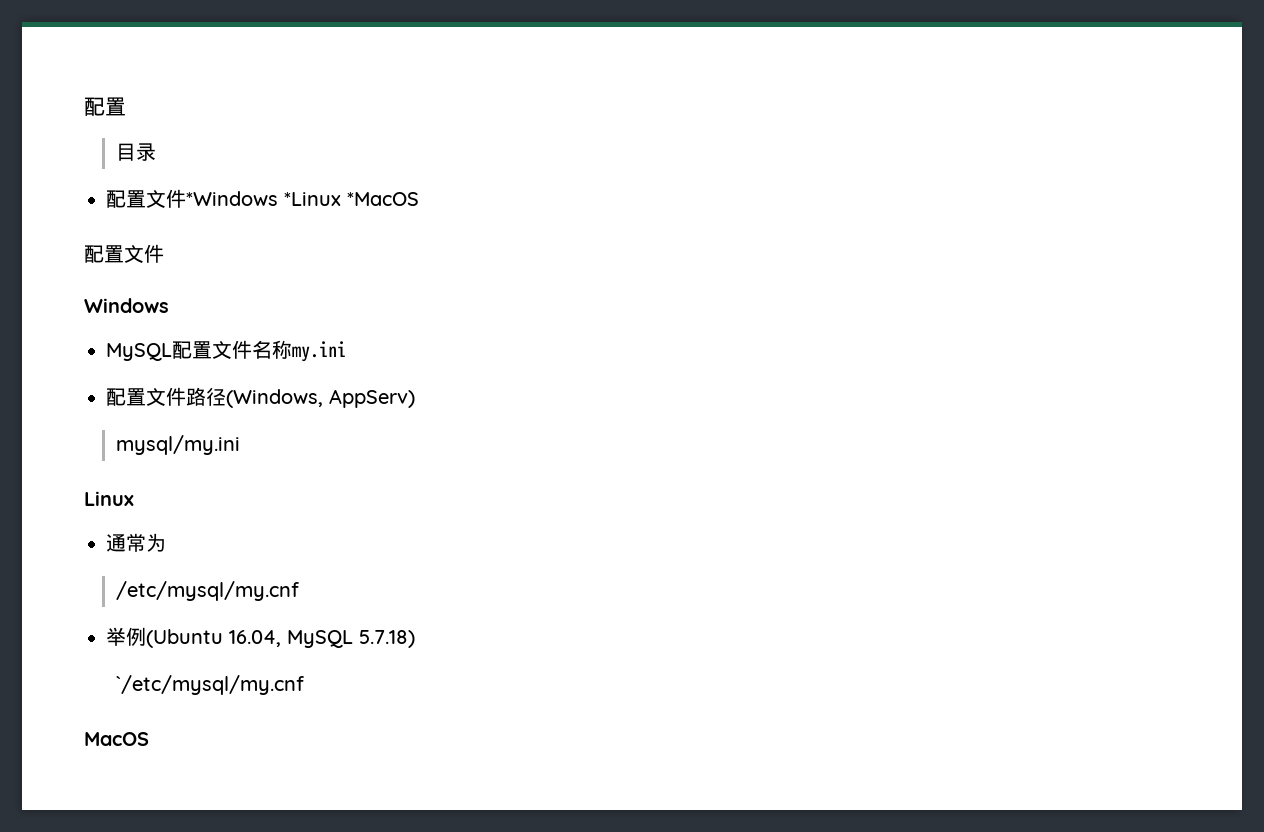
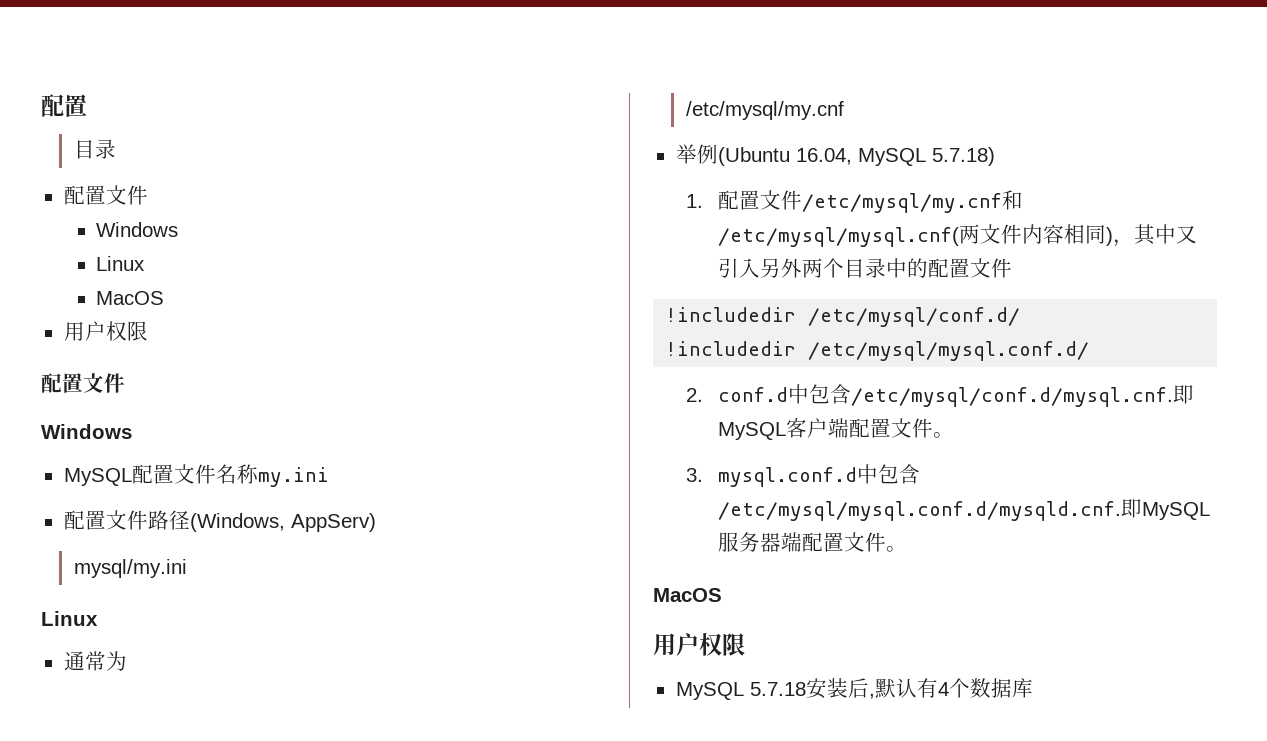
[186,191,419,206] *Windows *Linux *MacOS -> [96,222,179,237] [96,256,146,271] [96,291,165,305] [63,321,148,341] // Windows // Linux // MacOS // 用户权限
[116,675,305,695] [84,732,149,746] `/etc/mysql/my.cnf // MacOS -> [685,190,1024,213] [718,224,1198,247] [718,258,1013,278] [665,307,1021,327] [665,341,1090,361] [685,384,1195,407] [718,418,955,440] [685,464,921,487] [718,499,1211,521] [718,532,908,552] [653,588,722,602] [653,633,745,656] [675,678,1033,700] 1.配置文件/etc/mysql/my.cnf和/etc/mysql/mysql.cnf(两文件内容相同)，其中又引入另外两个目录中的配置文件 // !includedir /etc/mysql/conf.d/ // !includedir /etc/mysql/mysql.conf.d/ // 2. conf.d中包含/etc/mysql/conf.d/mysql.cnf.即MySQL客户端配置文件。 // 3. mysql.conf.d中包含/etc/mysql/mysql.conf.d/mysqld.cnf.即MySQL服务器端配置文件。 // MacOS // 用户权限 // MySQL 5.7.18安装后,默认有4个数据库

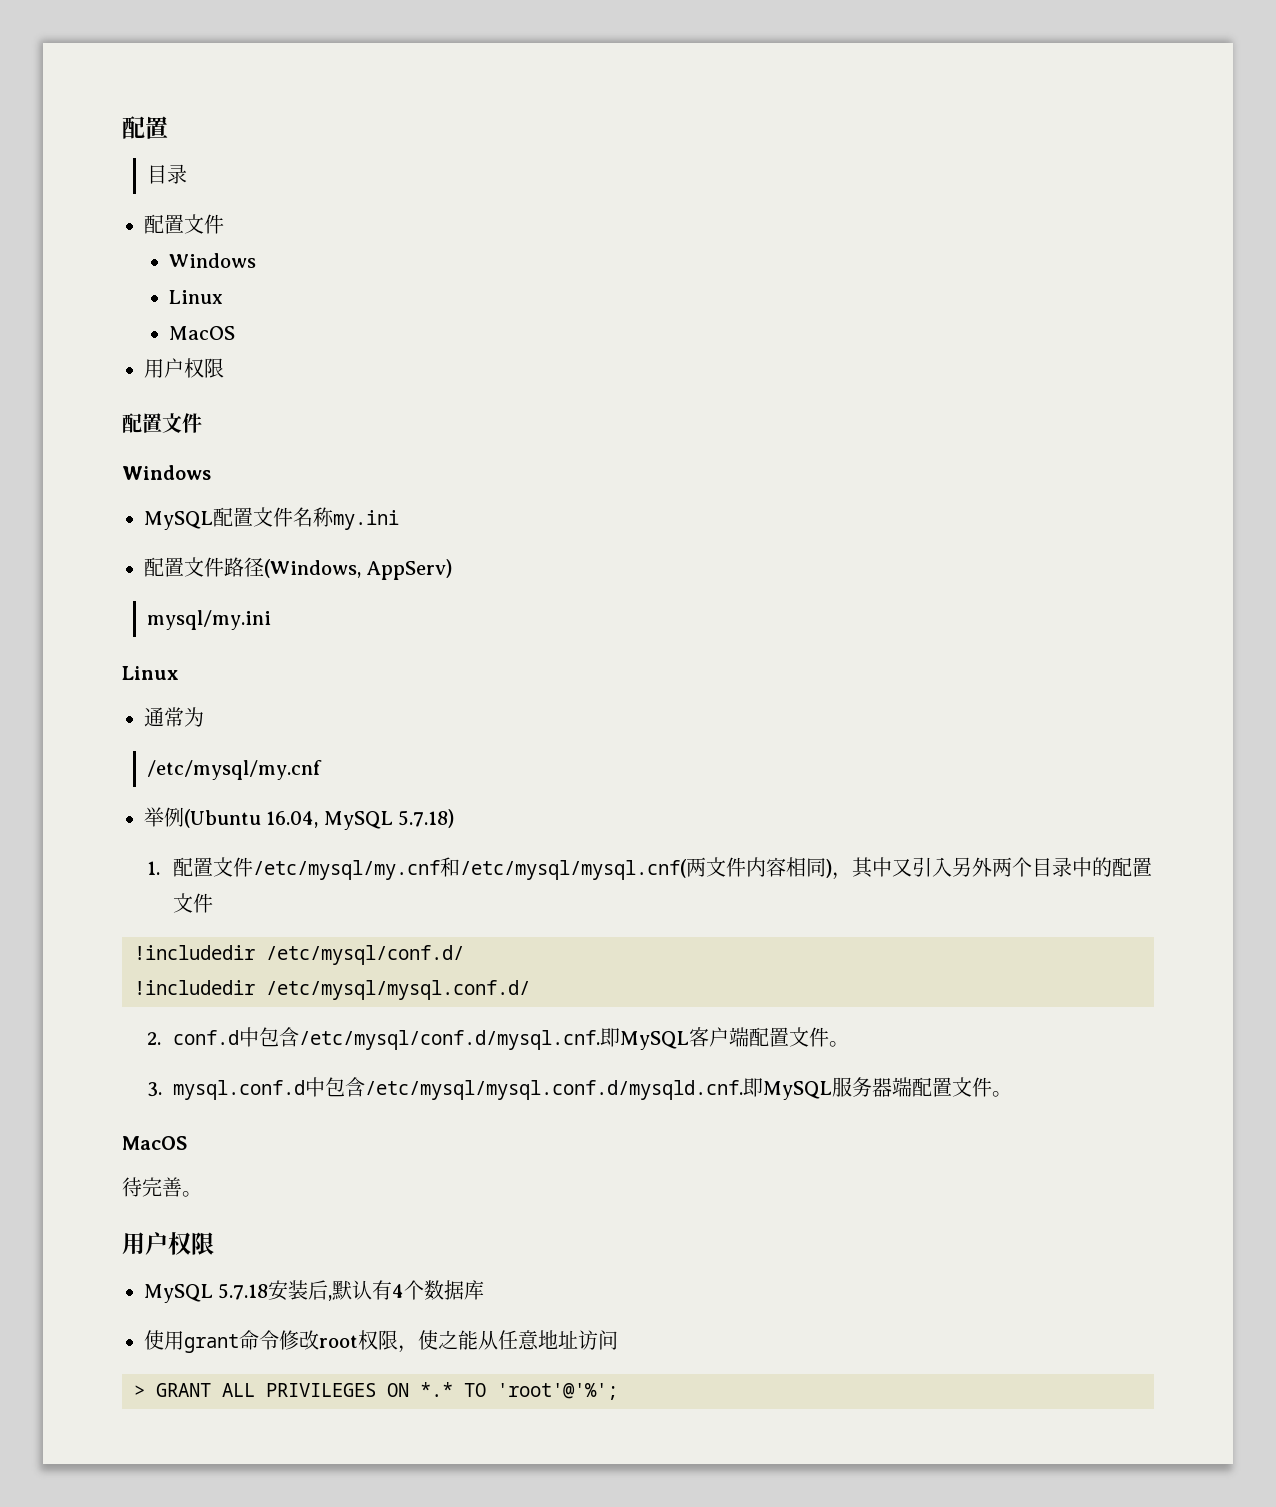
(722, 595) none -> [122,1177,202,1197] // 待完善。
(1033, 688) none -> [144,1330,618,1353] [134,1382,618,1400] // 使用grant命令修改root权限，使之能从任意地址访问 // > GRANT ALL PRIVILEGES ON *.* TO 'root'@'%';

